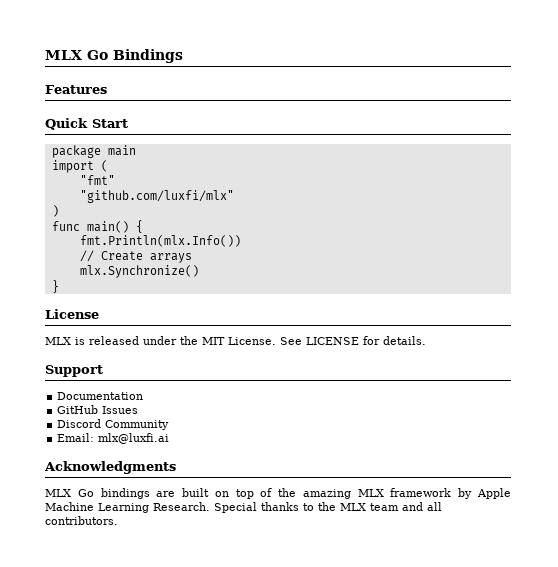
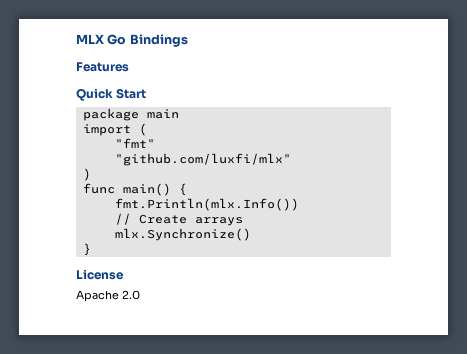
[45,336,426,345] [45,365,103,377] [57,392,144,400] [57,405,139,414] [57,419,170,430] [57,433,170,444] [44,461,176,474] [45,488,512,499] [45,502,442,513] [45,516,118,525] MLX is released under the MIT License. See LICENSE for details. // Support // Documentation // GitHub Issues // Discord Community // Email: mlx@luxfi.ai // Acknowledgments // MLX Go bindings are built on top of the amazing MLX framework by Apple Machine Learning Research. Special thanks to the MLX team and all contributors. -> [76,290,140,302] Apache 2.0

